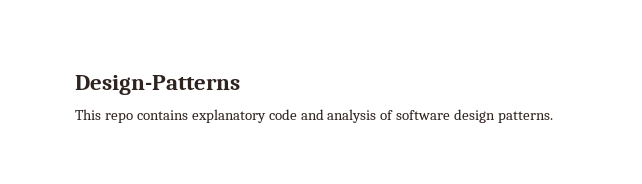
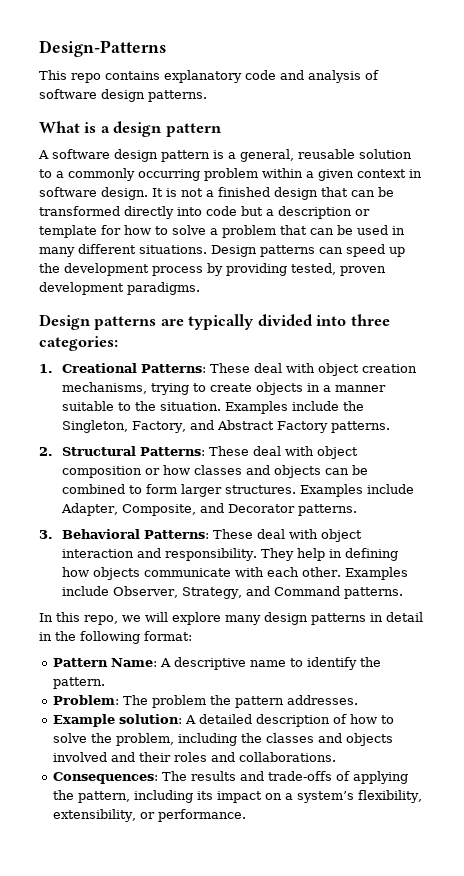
(554, 117) none -> [39,121,222,137] [38,149,412,162] [39,168,422,181] [39,187,394,200] [39,206,370,219] [39,225,405,238] [39,244,405,257] [39,263,386,276] [39,282,200,295] [39,314,390,330] [39,336,118,351] [39,363,417,376] [61,382,386,395] [61,401,364,414] [61,420,390,433] [39,446,358,459] [61,465,368,478] [61,484,414,497] [60,503,357,516] [39,529,362,542] [61,548,398,561] [61,567,408,580] [61,586,403,599] [39,612,423,625] [39,631,192,644] [52,657,381,670] [52,677,105,689] [52,695,358,708] [52,714,394,727] [52,733,393,746] [52,752,336,762] [52,771,408,784] [52,790,422,803] [52,809,246,822] // What is a design pattern // A software design pattern is a general, reusable solution to a commonly occurring problem within a given context in software design. It is not a finished design that can be transformed directly into code but a description or template for how to solve a problem that can be used in many different situations. Design patterns can speed up the development process by providing tested, proven development paradigms. // Design patterns are typically divided into three categories: // 1. Creational Patterns: These deal with object creation mechanisms, trying to create objects in a manner suitable to the situation. Examples include the Singleton, Factory, and Abstract Factory patterns. // 2. Structural Patterns: These deal with object composition or how classes and objects can be combined to form larger structures. Examples include Adapter, Composite, and Decorator patterns. // 3. Behavioral Patterns: These deal with object interaction and responsibility. They help in defining how objects communicate with each other. Examples include Observer, Strategy, and Command patterns. // In this repo, we will explore many design patterns in detail in the following format: // Pattern Name: A descriptive name to identify the pattern. // Problem: The problem the pattern addresses. // Example solution: A detailed description of how to solve the problem, including the classes and objects involved and their roles and collaborations. // Consequences: The results and trade-offs of applying the pattern, including its impact on a system’s flexibility, extensibility, or performance.

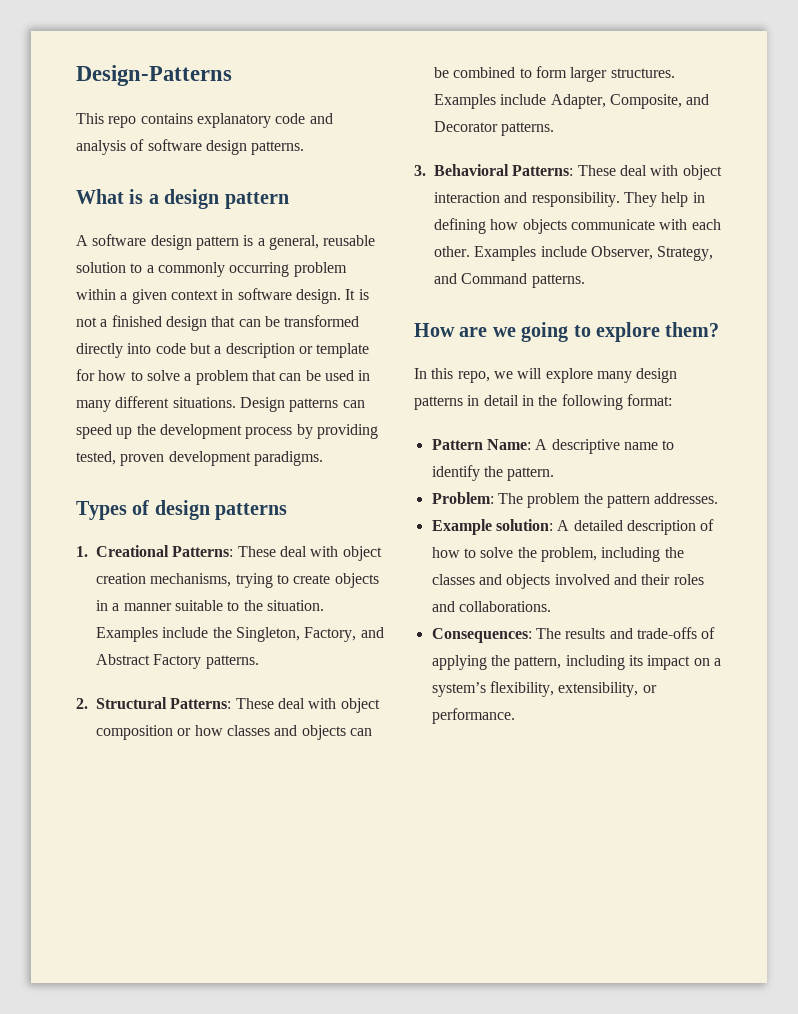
[39,314,390,330] [39,336,118,351] Design patterns are typically divided into three categories: -> [76,500,288,520] Types of design patterns
(403, 593) none -> [414,322,720,342] // How are we going to explore them?

